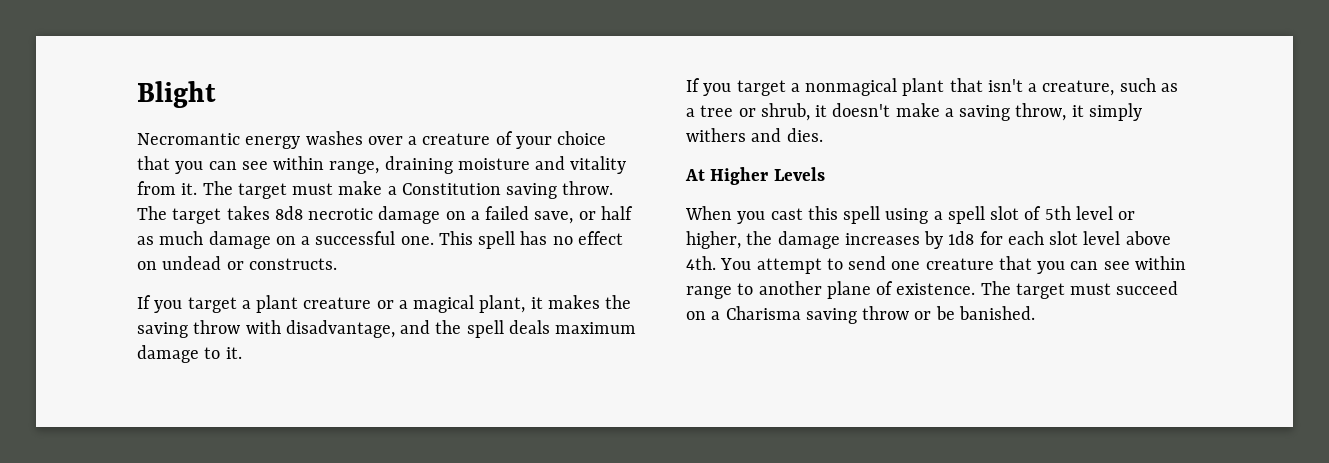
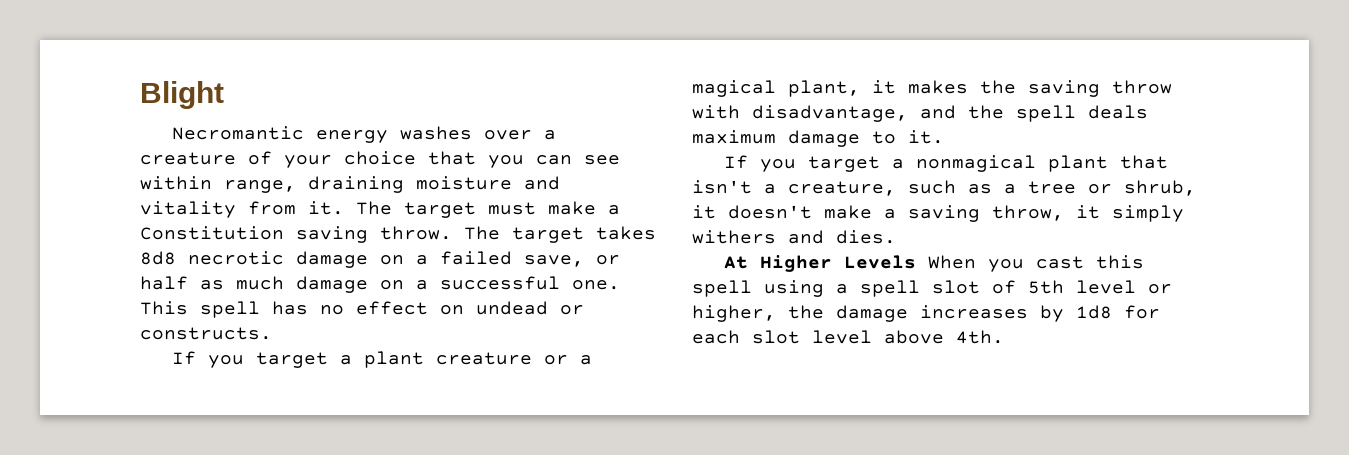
(825, 174) // -> (917, 262) none
[720,256,1186,274] [686,281,1179,299] [686,306,1035,324] You attempt to send one creature that you can see within range to another plane of existence. The target must succeed on a Charisma saving throw or be banished. -> (1004, 337) none

